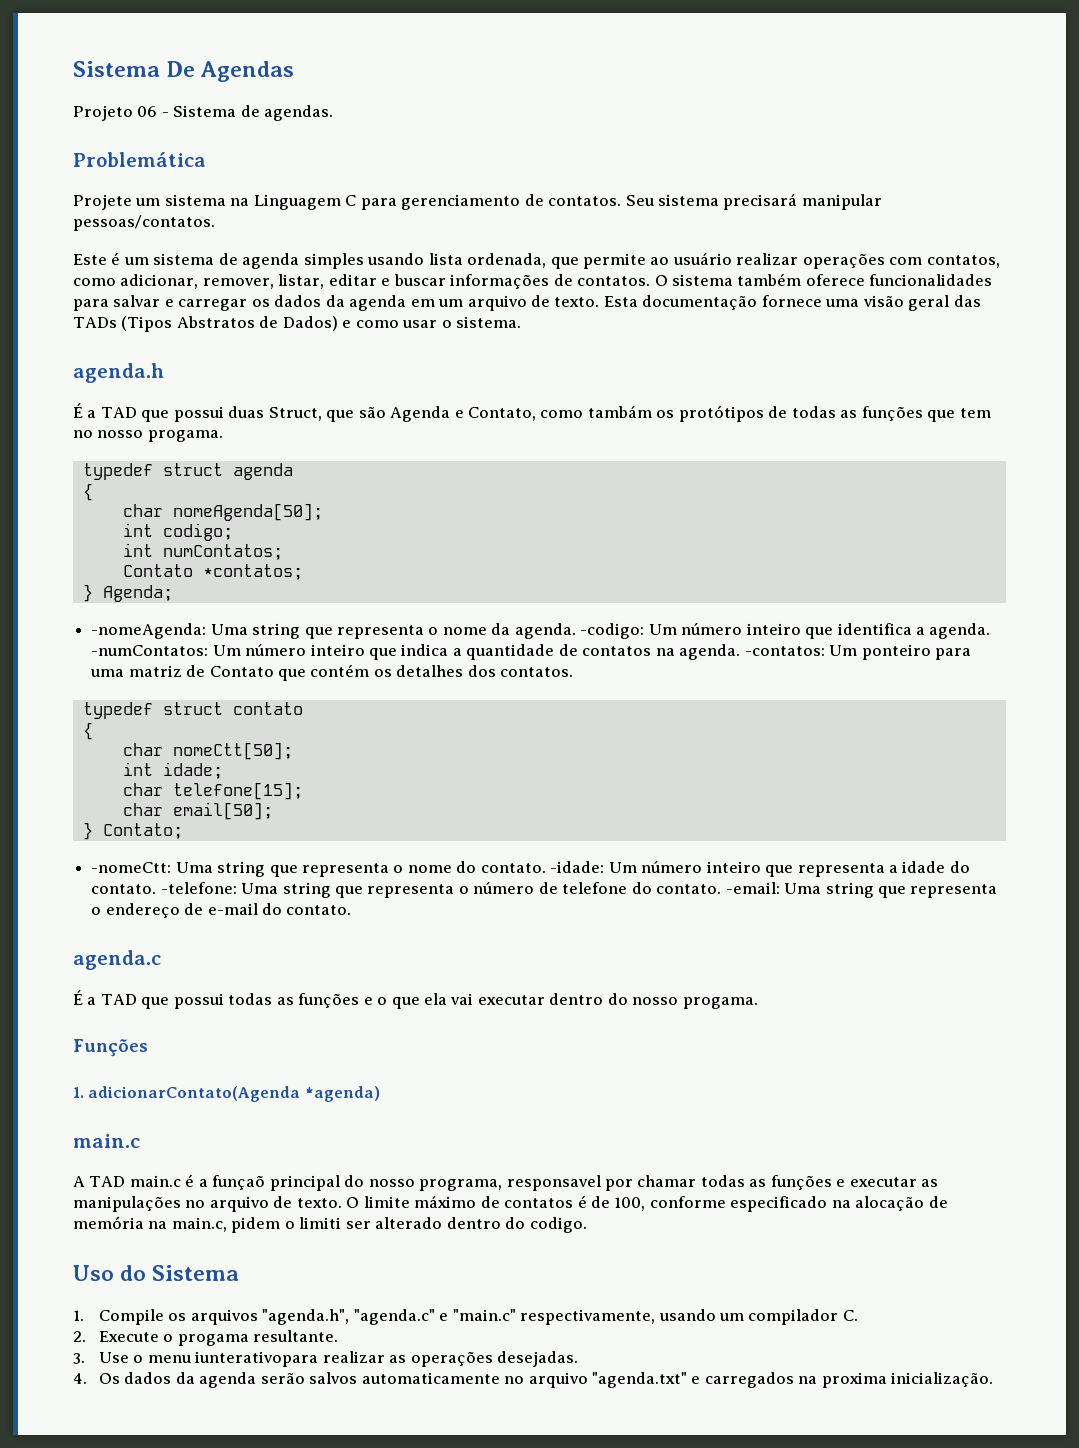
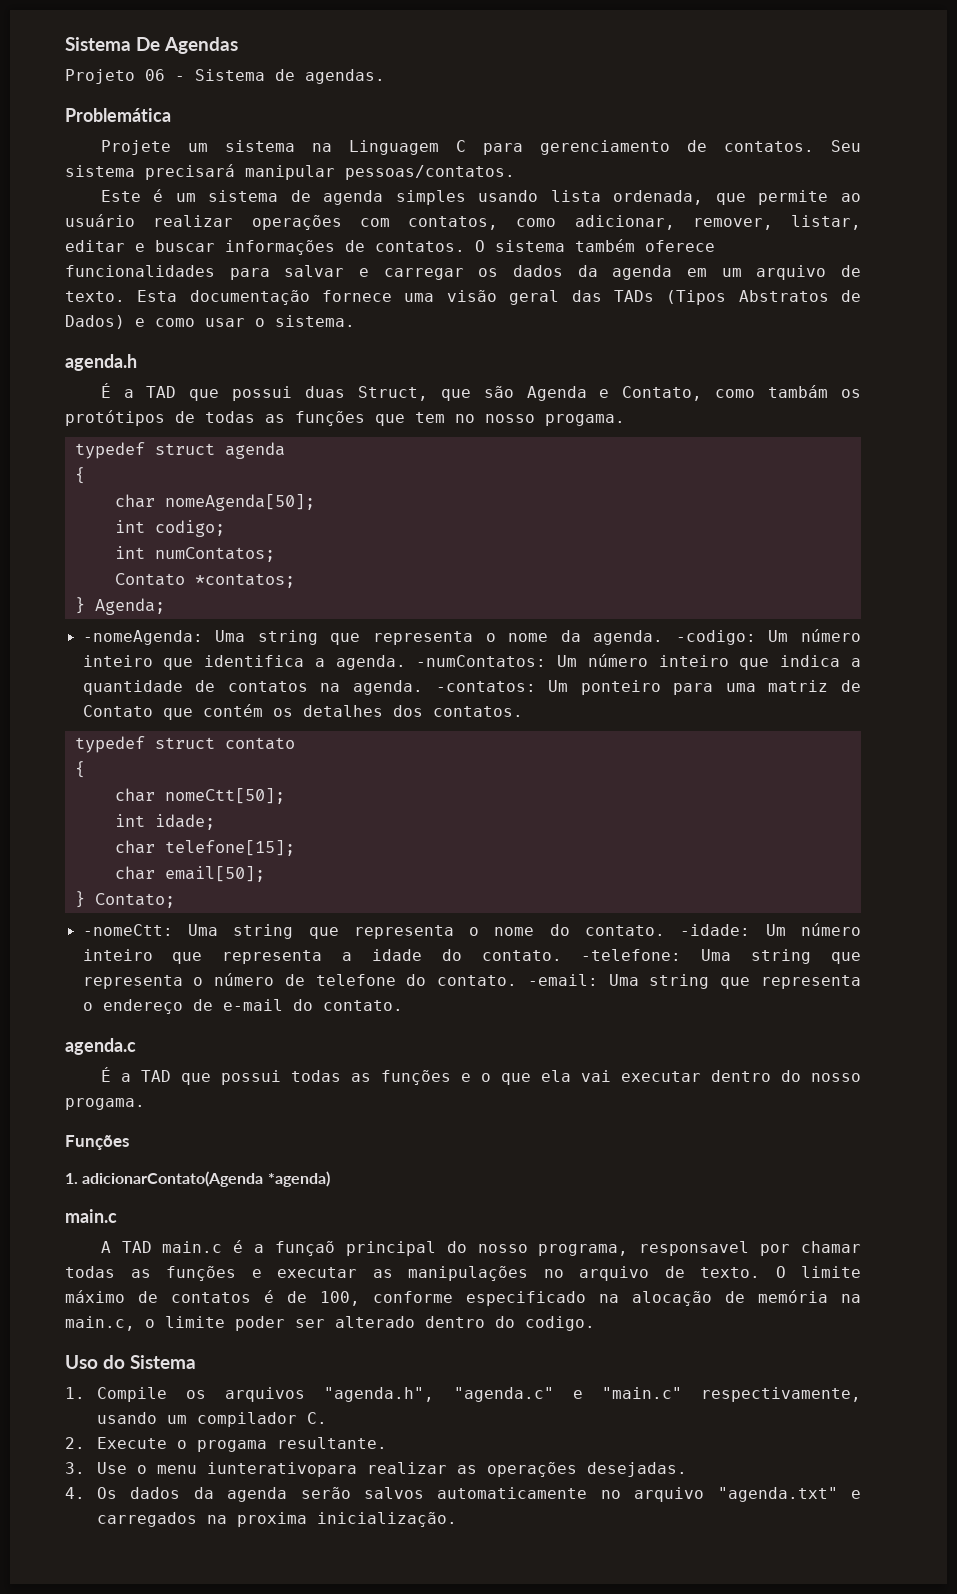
[231,1217,342,1233] pidem o limiti -> [145,1316,285,1331] o limite poder

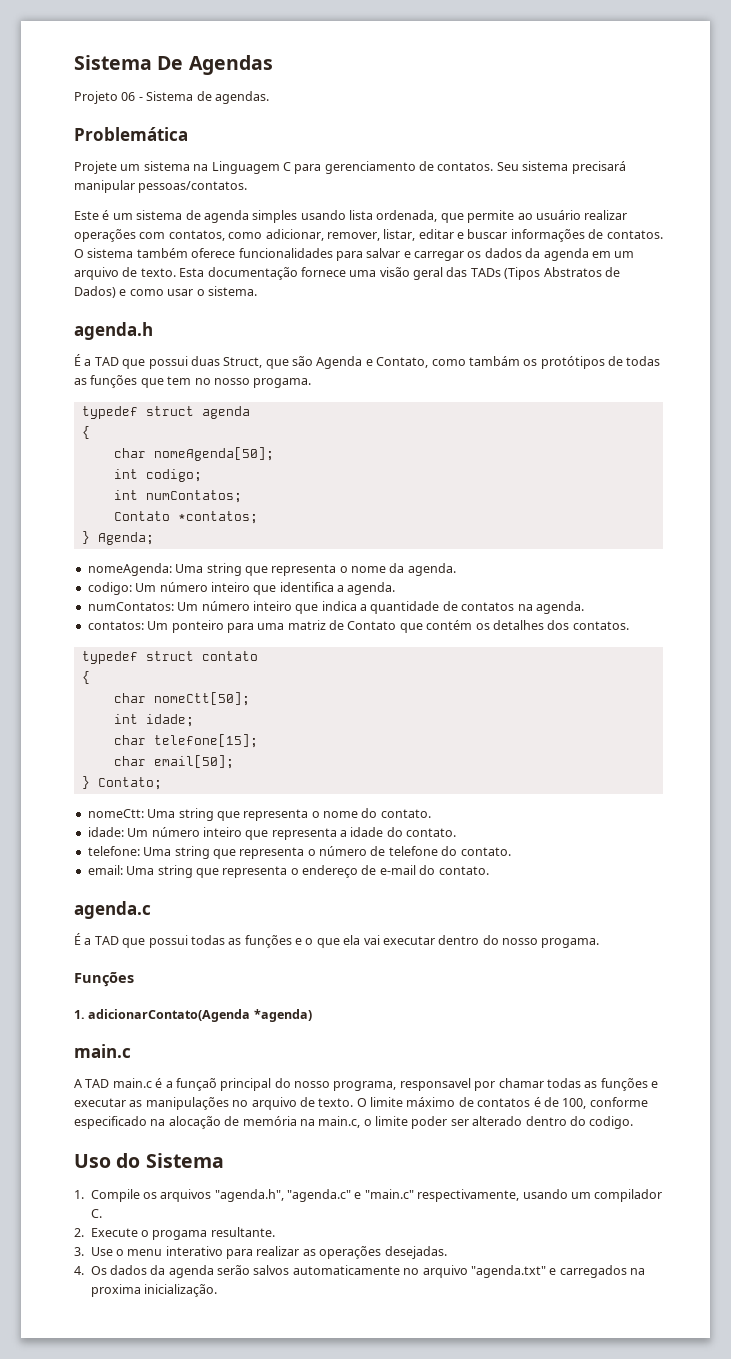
[82,630,203,645] -nomeAgenda: -> [87,563,172,576] nomeAgenda:
[675,630,756,645] -codigo: -> [87,582,132,595] // codigo:
[416,655,547,667] -numContatos: -> [87,602,174,611] // numContatos:
[435,681,536,692] -contatos: -> [87,621,144,630] // contatos:
[82,924,173,936] -nomeCtt: -> [87,809,144,818] nomeCtt:
[680,924,751,936] -idade: -> [87,827,124,837] // idade:
[581,949,682,961] -telefone: -> [87,846,140,856] // telefone:
[527,974,598,986] -email: -> [87,865,123,875] // email:
[206,1462,357,1477] iunterativopara -> [165,1246,254,1259] interativo para

